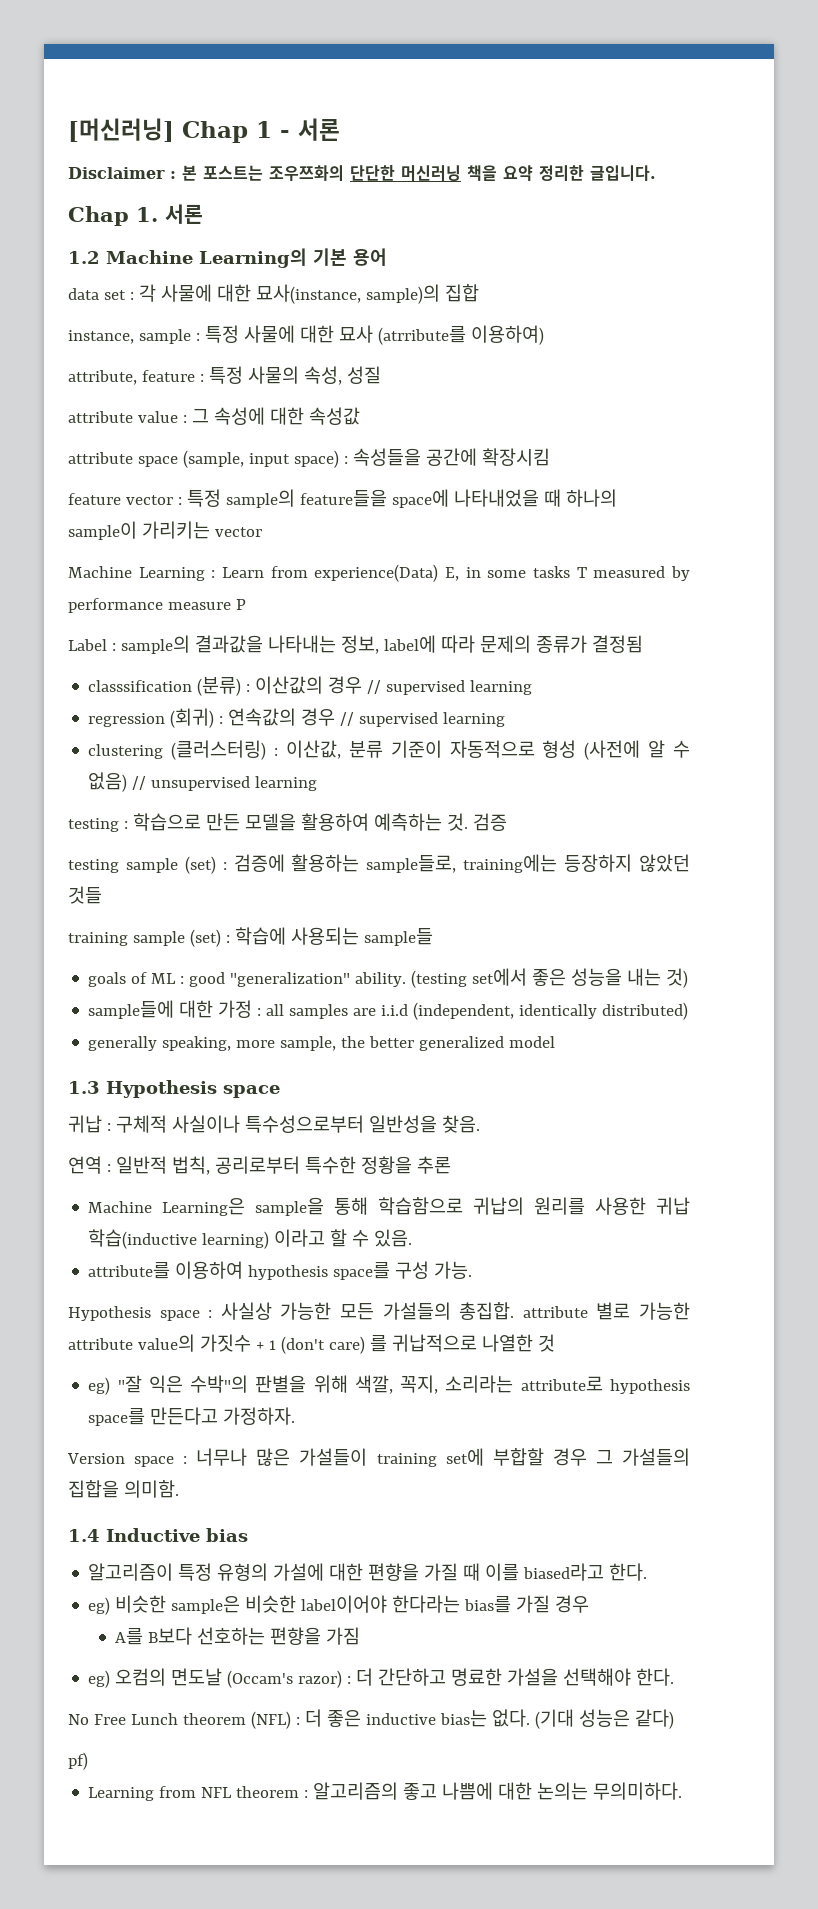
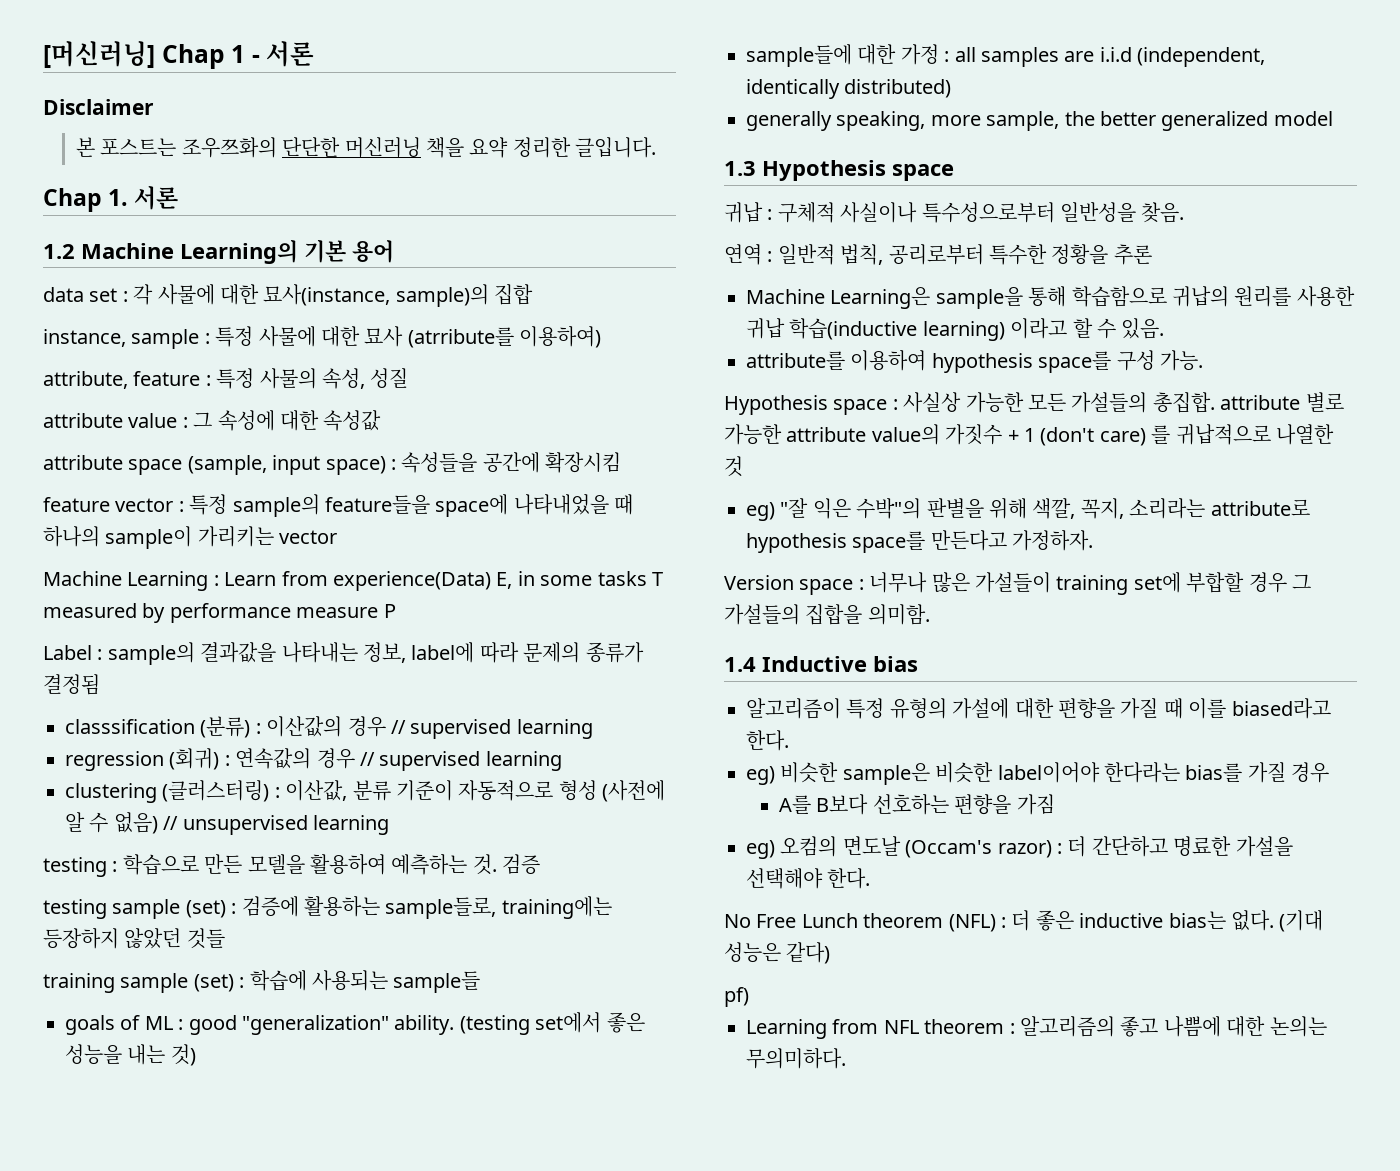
[170,171,176,179] : -> (154, 107) //

